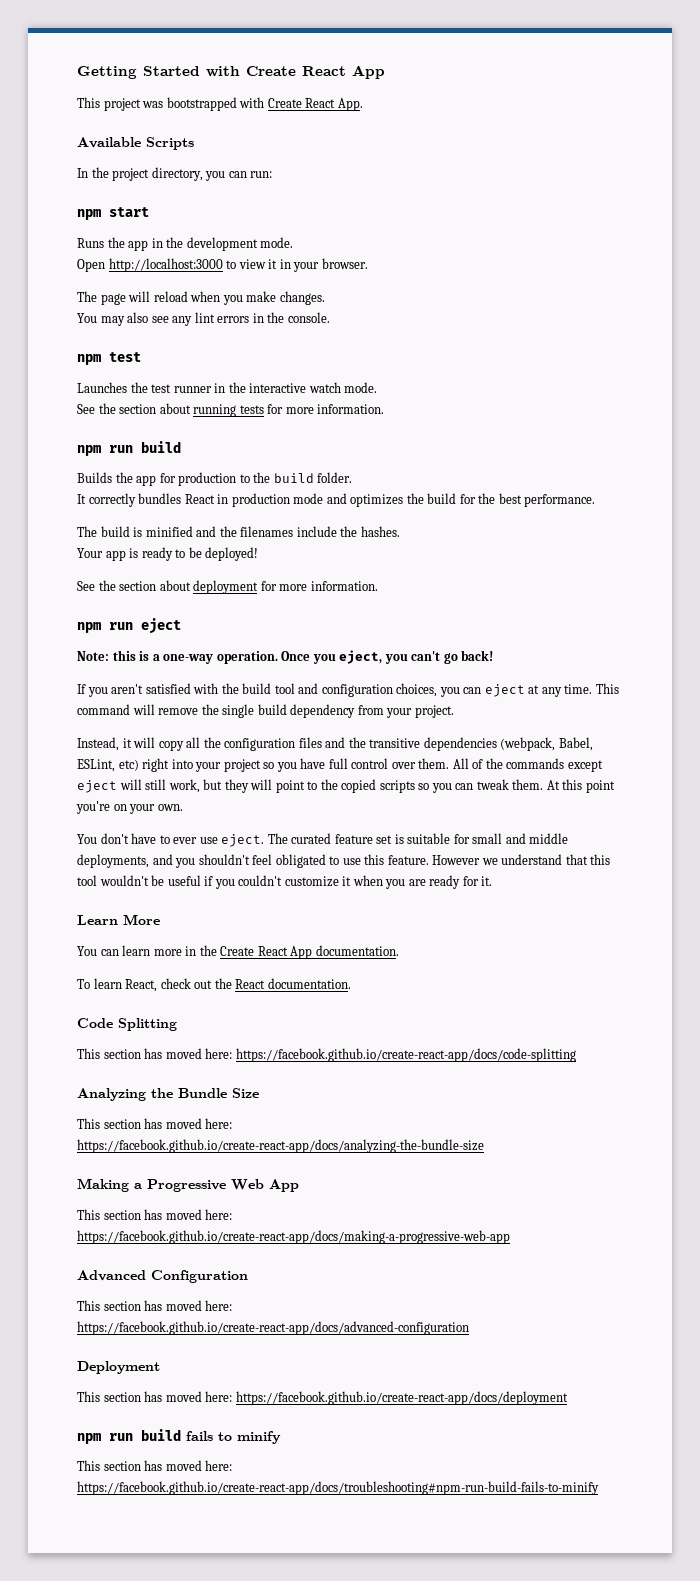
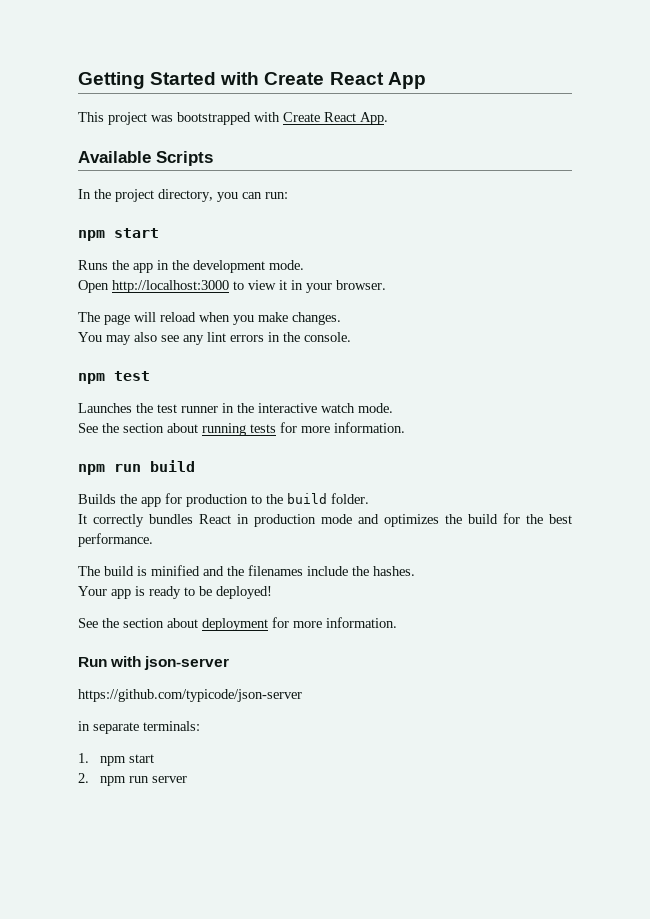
[77,618,181,634] [77,650,494,664] [77,683,619,697] [77,704,454,718] [77,737,593,751] [77,758,603,772] [77,779,615,793] [76,801,183,814] [77,833,569,847] [77,854,611,868] [77,875,493,889] [77,914,160,925] [77,945,399,959] [77,978,351,992] [77,1018,177,1031] [77,1048,576,1062] [77,1088,259,1101] [77,1118,233,1129] [77,1139,484,1153] [77,1178,299,1192] [77,1209,233,1220] [77,1230,510,1244] [77,1270,248,1283] [77,1300,233,1311] [77,1321,469,1335] [77,1361,160,1374] [77,1391,568,1405] [77,1429,281,1444] [77,1460,233,1471] [77,1481,599,1495] npm run eject // Note: this is a one-way operation. Once you eject, you can't go back! // If you aren't satisfied with the build tool and configuration choices, you can eject at any time. This command will remove the single build dependency from your project. // Instead, it will copy all the configuration files and the transitive dependencies (webpack, Babel, ESLint, etc) right into your project so you have full control over them. All of the commands except eject will still work, but they will point to the copied scripts so you can tweak them. At this point you're on your own. // You don't have to ever use eject. The curated feature set is suitable for small and middle deployments, and you shouldn't feel obligated to use this feature. However we understand that this tool wouldn't be useful if you couldn't customize it when you are ready for it. // Learn More // You can learn more in the Create React App documentation. // To learn React, check out the React documentation. // Code Splitting // This section has moved here: https://facebook.github.io/create-react-app/docs/code-splitting // Analyzing the Bundle Size // This section has moved here: https://facebook.github.io/create-react-app/docs/analyzing-the-bundle-size // Making a Progressive Web App // This section has moved here: https://facebook.github.io/create-react-app/docs/making-a-progressive-web-app // Advanced Configuration // This section has moved here: https://facebook.github.io/create-react-app/docs/advanced-configuration // Deployment // This section has moved here: https://facebook.github.io/create-react-app/docs/deployment // npm run build fails to minify // This section has moved here: https://facebook.github.io/create-react-app/docs/troubleshooting#npm-run-build-fails-to-minify -> [78,656,230,670] [78,689,302,702] [78,721,200,734] [78,753,155,766] [78,773,188,786] Run with json-server // https://github.com/typicode/json-server // in separate terminals: // 1. npm start // 2. npm run server

